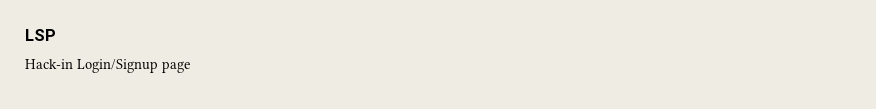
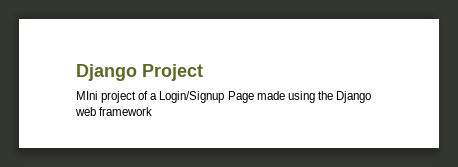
[25,29,56,41] [25,59,190,73] LSP // Hack-in Login/Signup page -> [76,64,203,81] [76,91,371,103] [75,107,153,116] Django Project // MIni project of a Login/Signup Page made using the Django web framework

